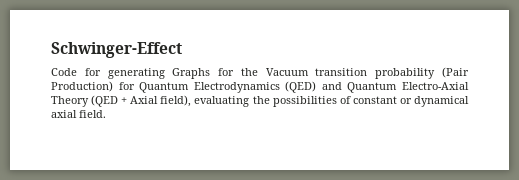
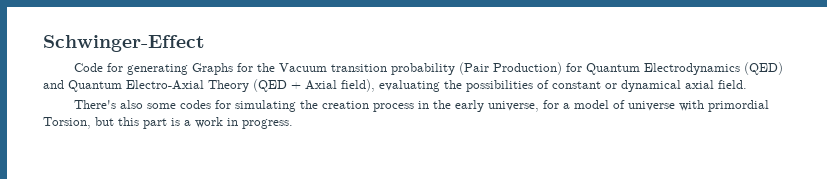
(106, 114) none -> [73,100,769,112] [43,117,293,129] // There's also some codes for simulating the creation process in the early universe, for a model of universe with primordial Torsion, but this part is a work in progress.

